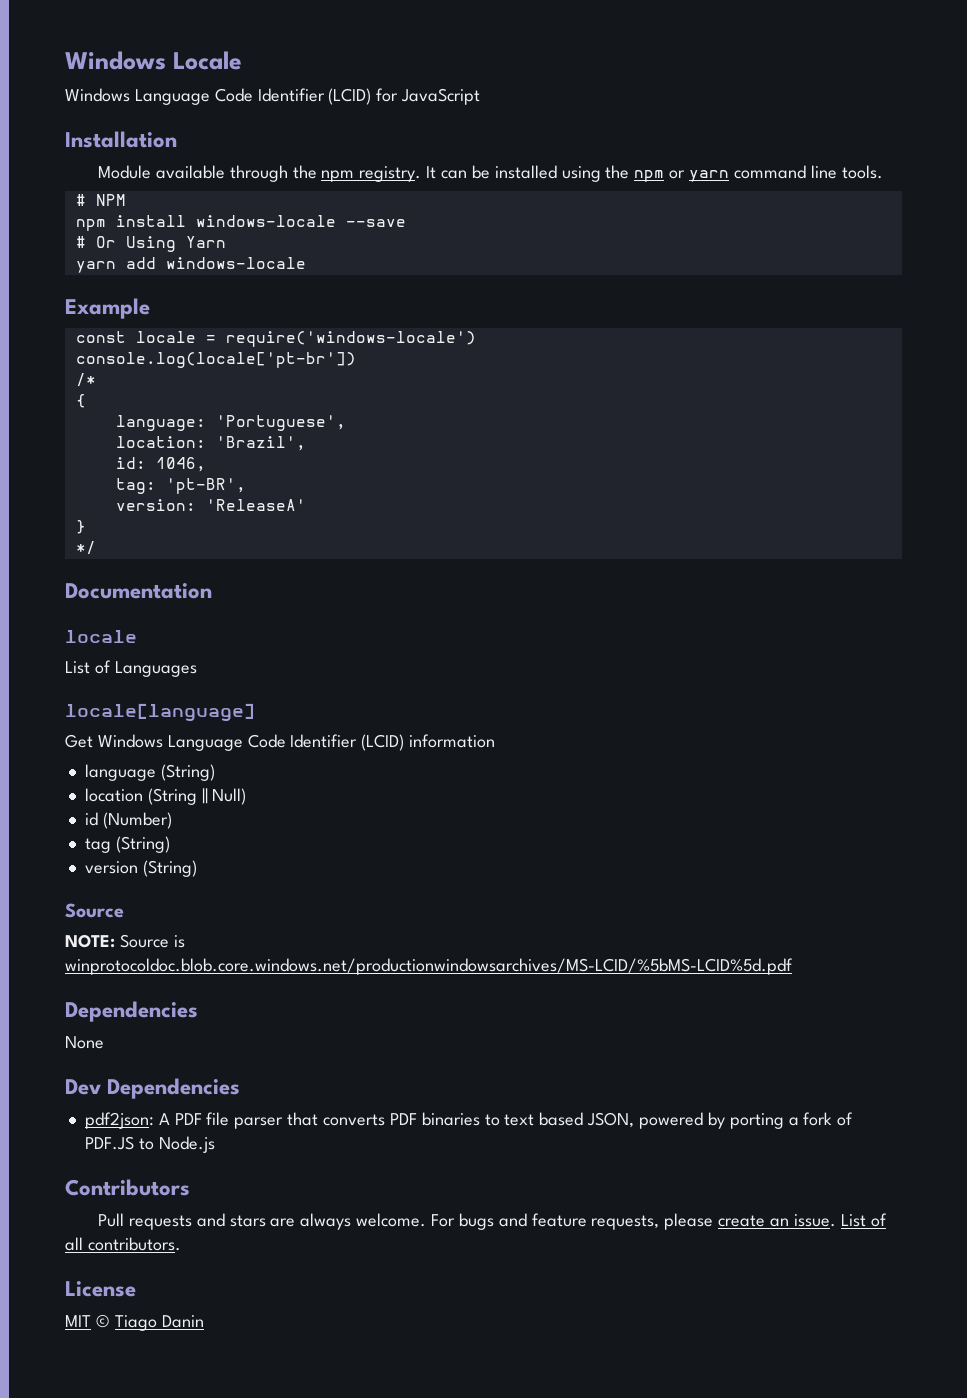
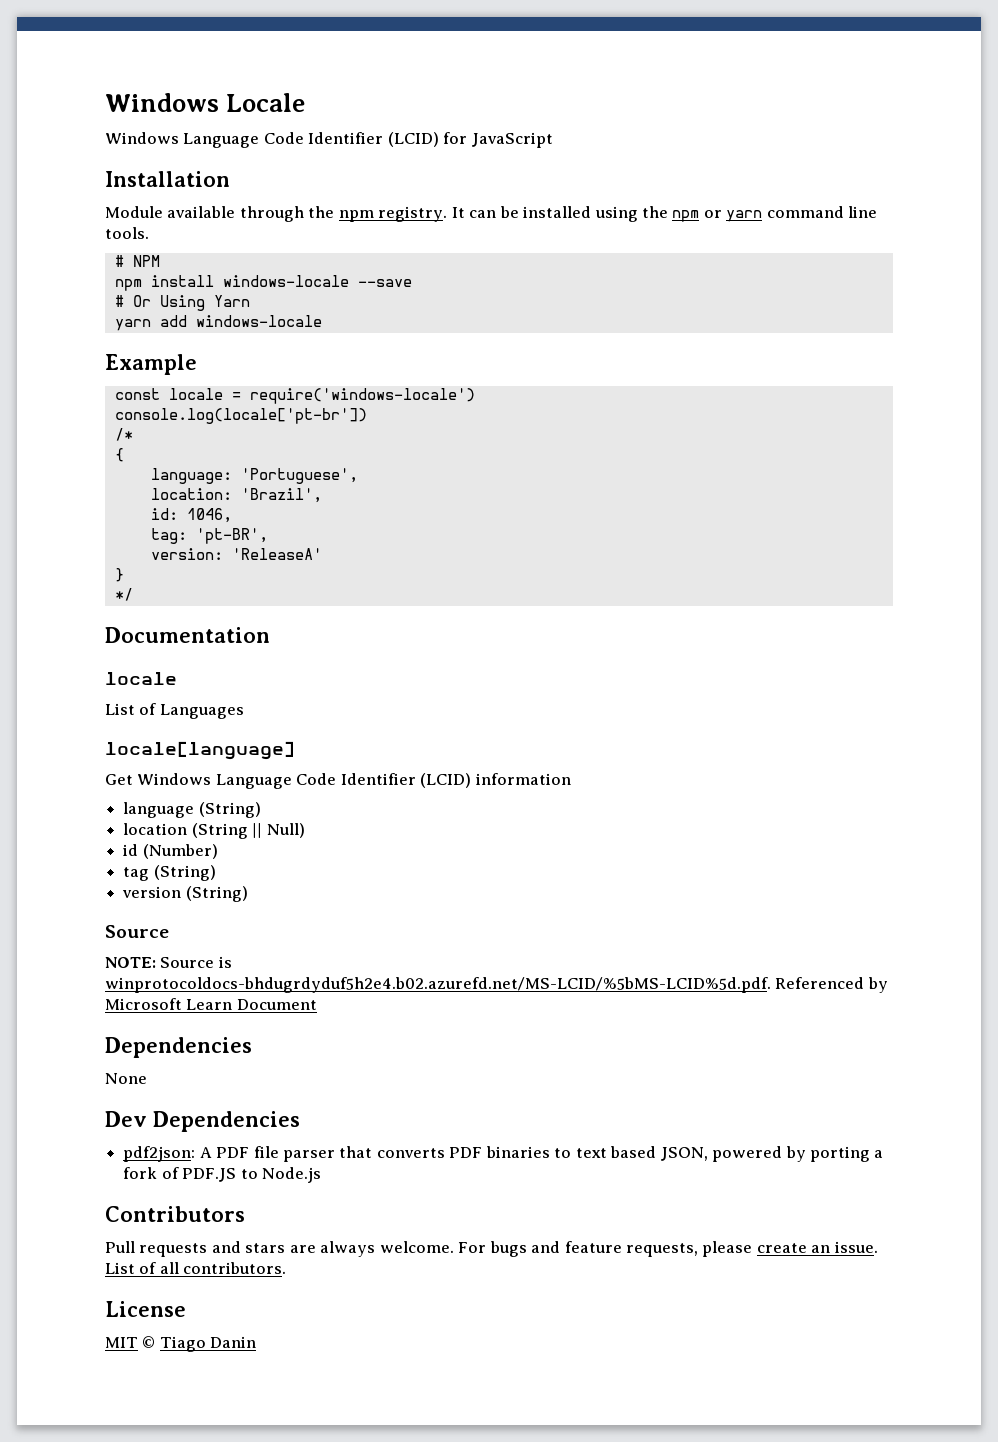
[65,958,793,975] winprotocoldoc.blob.core.windows.net/productionwindowsarchives/MS-LCID/%5bMS-LCID%5d.pdf -> [105,977,888,993] [105,998,317,1010] winprotocoldocs-bhdugrdyduf5h2e4.b02.azurefd.net/MS-LCID/%5bMS-LCID%5d.pdf. Referenced by Microsoft Learn Document

